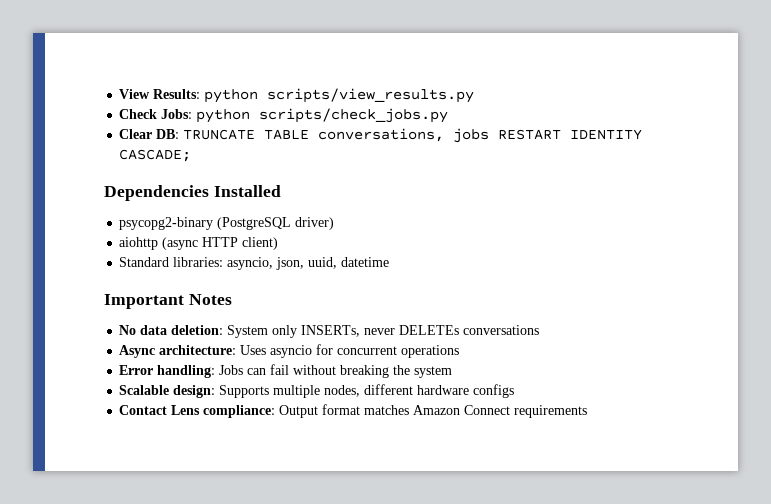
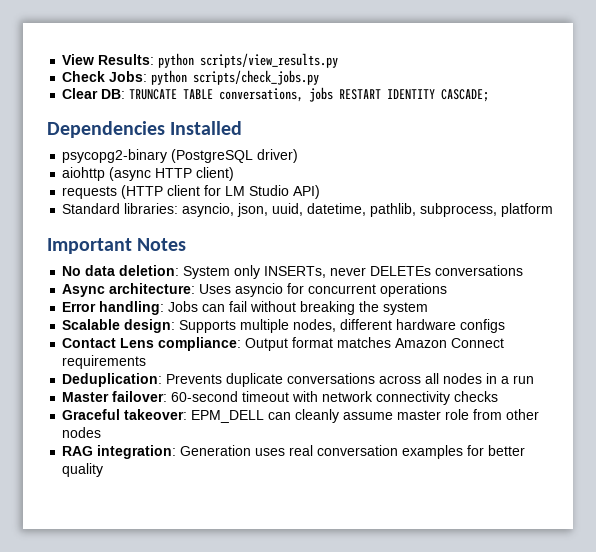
(279, 243) none -> [62,185,321,199] // requests (HTTP client for LM Studio API)
[341,257,390,267] datetime -> [307,203,554,217] datetime, pathlib, subprocess, platform
(588, 411) none -> [62,373,535,387] [62,391,499,405] [62,409,540,423] [62,427,102,438] [62,445,526,459] [62,463,104,477] // Deduplication: Prevents duplicate conversations across all nodes in a run // Master failover: 60-second timeout with network connectivity checks // Graceful takeover: EPM_DELL can cleanly assume master role from other nodes // RAG integration: Generation uses real conversation examples for better quality

